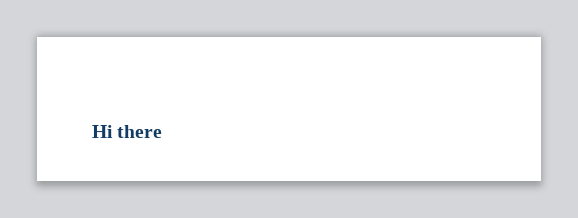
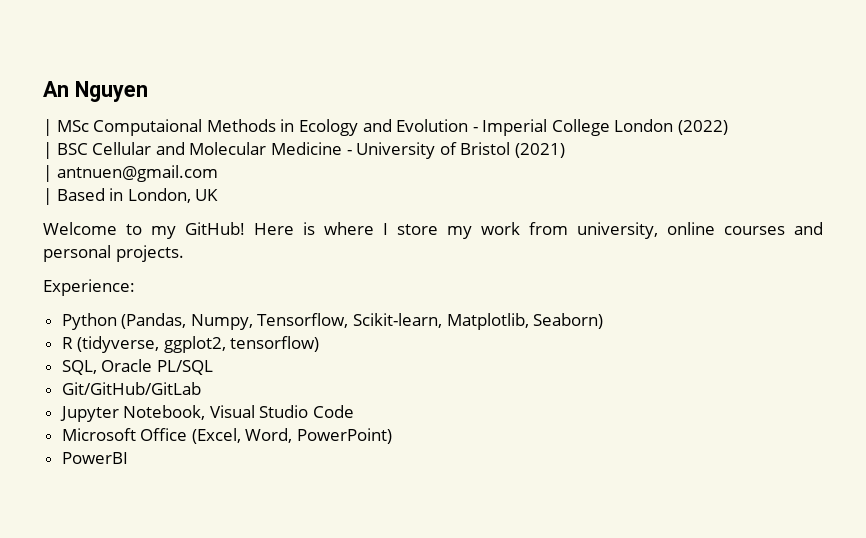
[92,125,163,138] Hi there -> [43,81,148,102] [43,119,729,136] [43,142,565,159] [43,165,218,182] [43,188,219,205] [43,222,823,239] [43,245,184,262] [43,279,135,296] [61,313,604,330] [61,336,320,353] [61,359,213,375] [61,382,201,395] [59,405,355,422] [61,428,393,444] [61,452,128,464] An Nguyen // | MSc Computaional Methods in Ecology and Evolution - Imperial College London (2022) // | BSC Cellular and Molecular Medicine - University of Bristol (2021) // | antnuen@gmail.com // | Based in London, UK // Welcome to my GitHub! Here is where I store my work from university, online courses and personal projects. // Experience: // Python (Pandas, Numpy, Tensorflow, Scikit-learn, Matplotlib, Seaborn) // R (tidyverse, ggplot2, tensorflow) // SQL, Oracle PL/SQL // Git/GitHub/GitLab // Jupyter Notebook, Visual Studio Code // Microsoft Office (Excel, Word, PowerPoint) // PowerBI

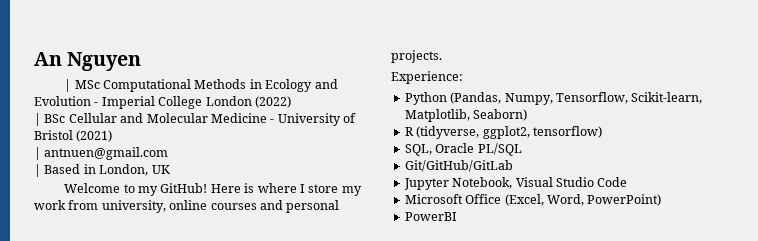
[93,119,203,136] Computaional -> [103,79,192,92] Computational
[56,143,88,155] BSC -> [44,114,66,123] BSc

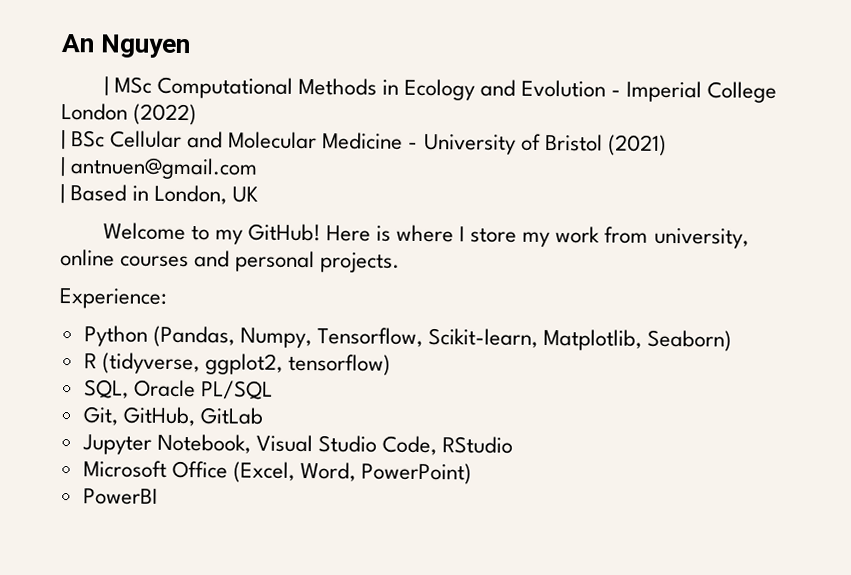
[404,160,513,172] Git/GitHub/GitLab -> [82,406,264,427] Git, GitHub, GitLab
[597,177,628,187] Code -> [382,435,514,456] Code, RStudio

